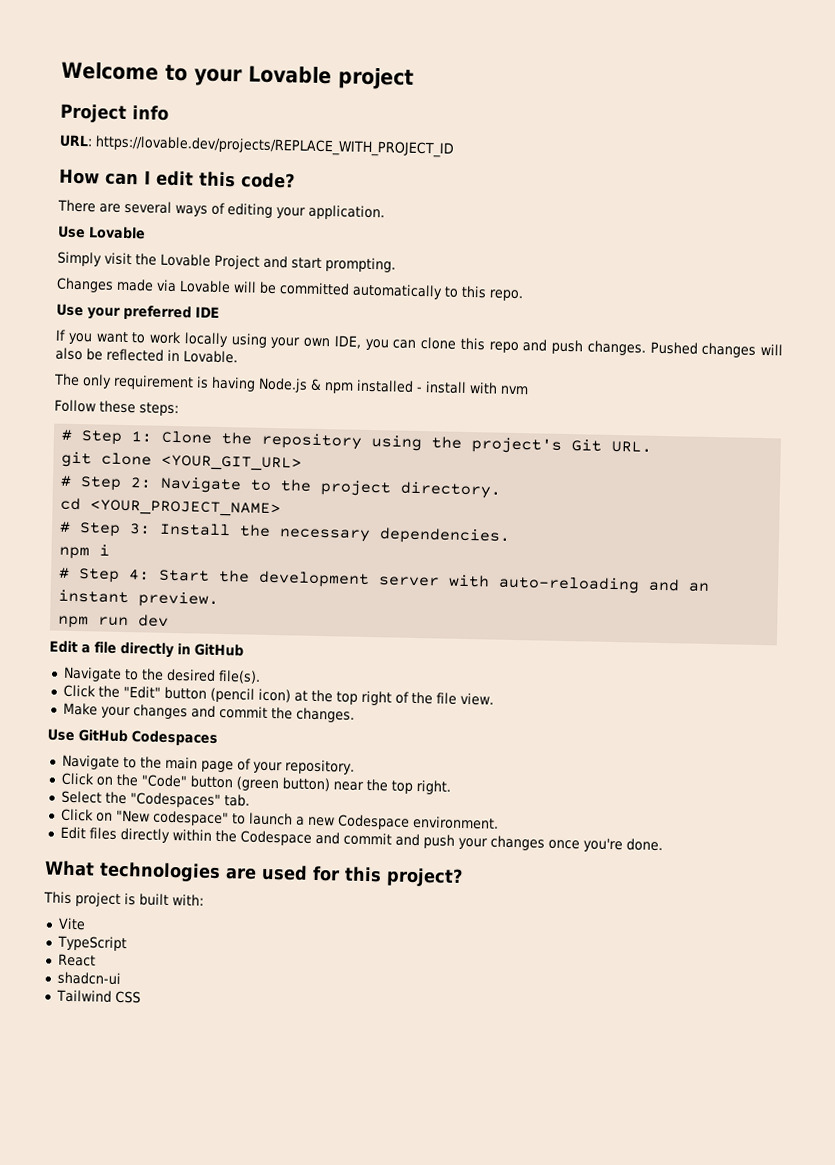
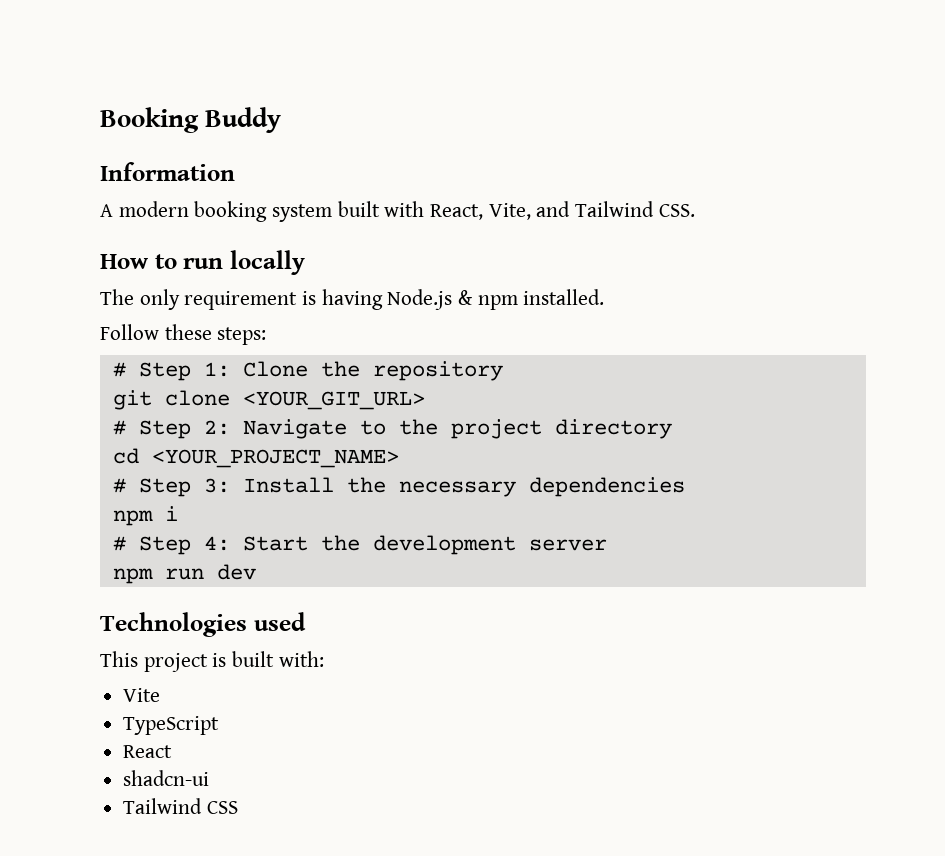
[61,61,414,90] [60,103,169,123] [59,134,454,158] [59,168,295,189] [57,199,385,221] [57,225,146,240] [57,251,396,273] [56,277,523,302] [56,303,220,321] [55,329,783,358] [55,347,238,364] Welcome to your Lovable project // Project info // URL: https://lovable.dev/projects/REPLACE_WITH_PROJECT_ID // How can I edit this code? // There are several ways of editing your application. // Use Lovable // Simply visit the Lovable Project and start prompting. // Changes made via Lovable will be committed automatically to this repo. // Use your preferred IDE // If you want to work locally using your own IDE, you can clone this repo and push changes. Pushed changes will also be reflected in Lovable. -> [100,107,282,133] [100,162,235,181] [100,201,695,222] [100,250,305,275] Booking Buddy // Information // A modern booking system built with React, Vite, and Tailwind CSS. // How to run locally
[356,379,529,395] installed - install with nvm -> [523,289,605,305] installed.
[371,435,653,454] using the project's Git URL. -> (503, 371) none
[400,481,503,499] directory. -> [554,419,672,439] directory
[379,527,512,545] dependencies. -> [528,477,685,497] dependencies
[448,574,711,594] [58,589,220,608] [58,614,170,629] [49,640,244,659] [62,666,261,684] [62,684,494,706] [62,702,355,723] [47,728,218,746] [61,754,355,775] [60,772,451,795] [60,790,250,809] [60,808,499,830] [59,826,663,853] [44,860,463,887] with auto-reloading and an instant preview. // npm run dev // Edit a file directly in GitHub // Navigate to the desired file(s). // Click the "Edit" button (pencil icon) at the top right of the file view. // Make your changes and commit the changes. // Use GitHub Codespaces // Navigate to the main page of your repository. // Click on the "Code" button (green button) near the top right. // Select the "Codespaces" tab. // Click on "New codespace" to launch a new Codespace environment. // Edit files directly within the Codespace and commit and push your changes once you're done. // What technologies are used for this project? -> [112,564,256,584] [100,612,306,637] // npm run dev // Technologies used

